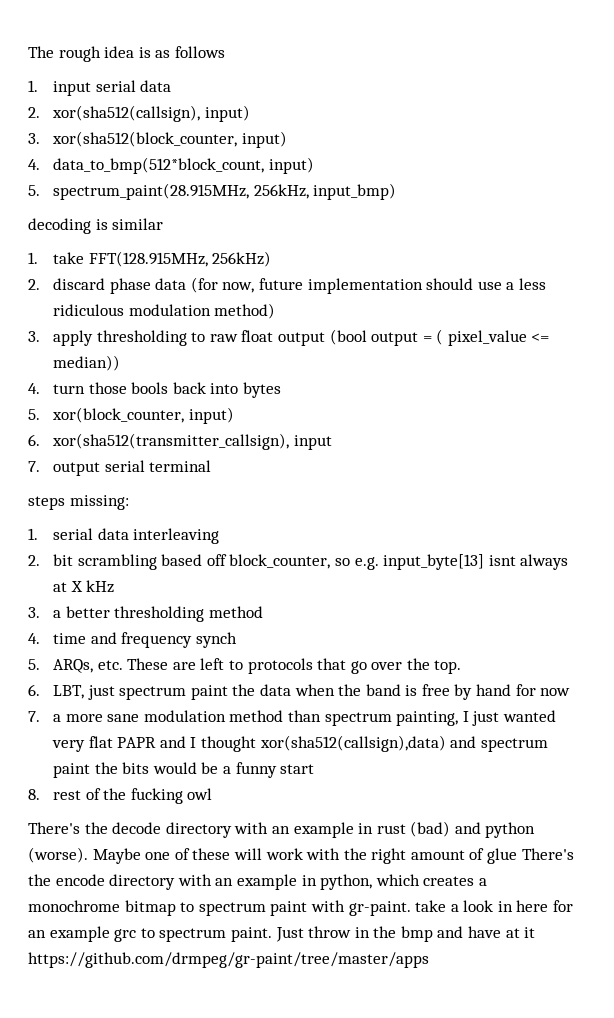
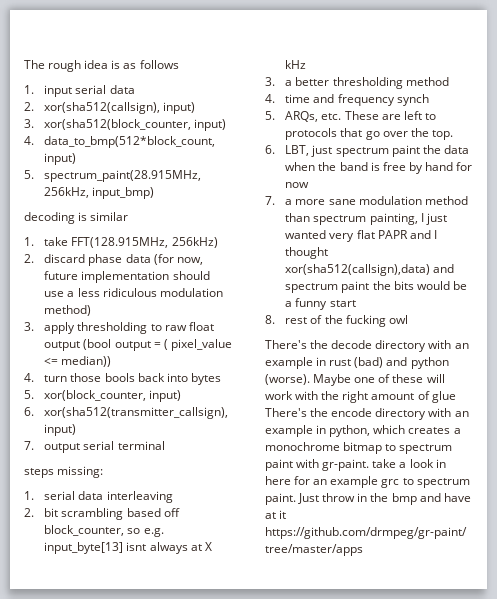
[293,435,332,450] input -> [44,424,77,436] input)

